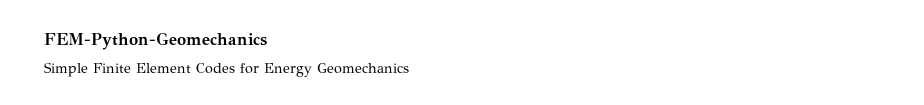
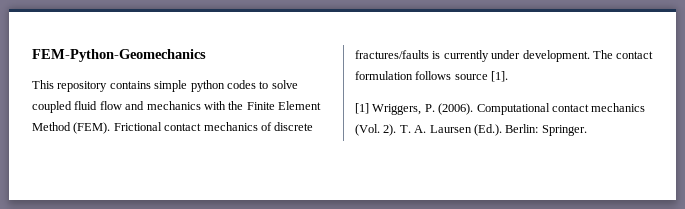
[44,62,409,77] Simple Finite Element Codes for Energy Geomechanics -> [32,80,298,92] [32,101,321,113] [32,122,314,134] [355,50,654,62] [355,71,509,82] [355,103,646,115] [355,124,587,136] This repository contains simple python codes to solve coupled fluid flow and mechanics with the Finite Element Method (FEM). Frictional contact mechanics of discrete fractures/faults is currently under development. The contact formulation follows source [1]. // [1] Wriggers, P. (2006). Computational contact mechanics (Vol. 2). T. A. Laursen (Ed.). Berlin: Springer.

